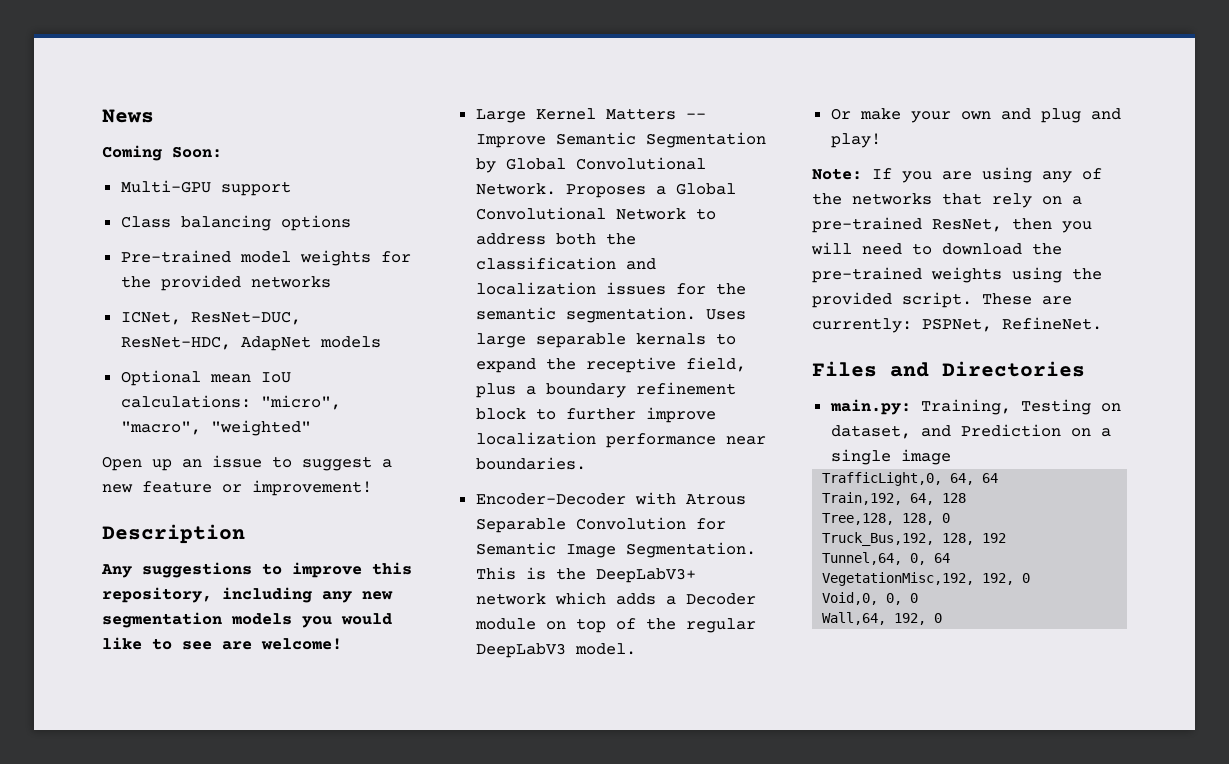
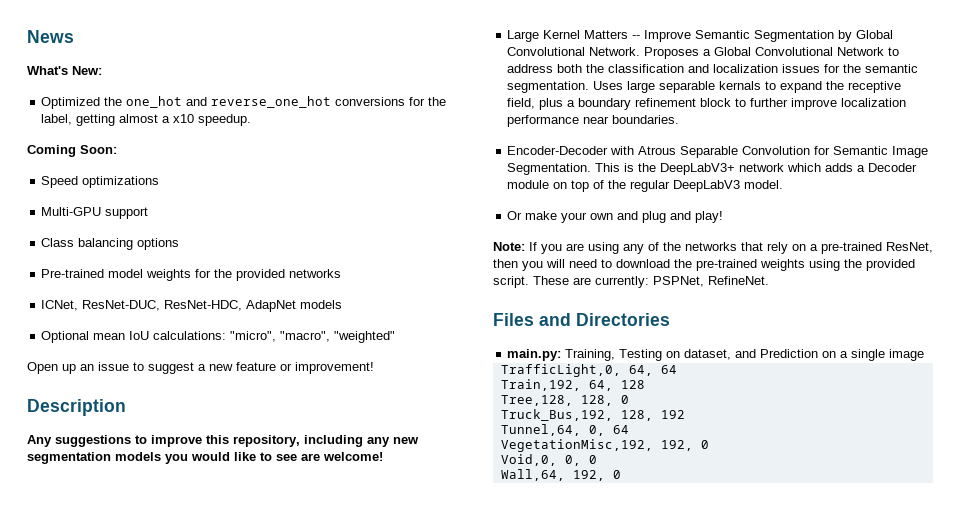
(154, 116) none -> [27,66,102,75] [41,96,447,109] [41,114,252,126] // What's New: // Optimized the one_hot and reverse_one_hot conversions for the label, getting almost a x10 speedup.
(222, 152) none -> [41,176,160,188] // Speed optimizations

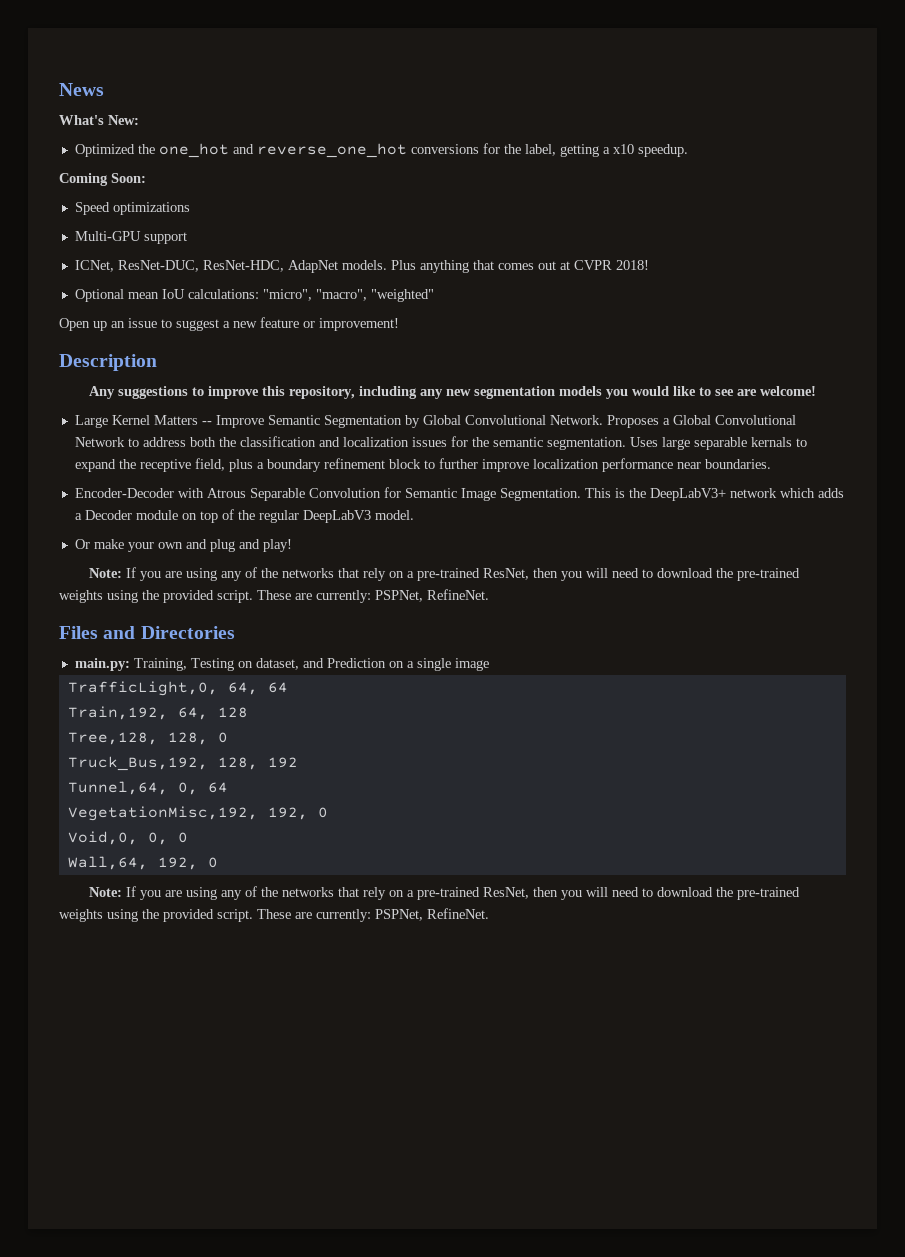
[119,114,159,123] almost -> (599, 150) none
[41,238,180,250] [41,269,342,281] [41,300,343,312] Class balancing options // Pre-trained model weights for the provided networks // ICNet, ResNet-DUC, ResNet-HDC, AdapNet models -> [74,260,649,273] ICNet, ResNet-DUC, ResNet-HDC, AdapNet models. Plus anything that comes out at CVPR 2018!
(621, 474) none -> [89,886,801,900] [59,908,489,922] // Note: If you are using any of the networks that rely on a pre-trained ResNet, then you will need to download the pre-trained weights using the provided script. These are currently: PSPNet, RefineNet.

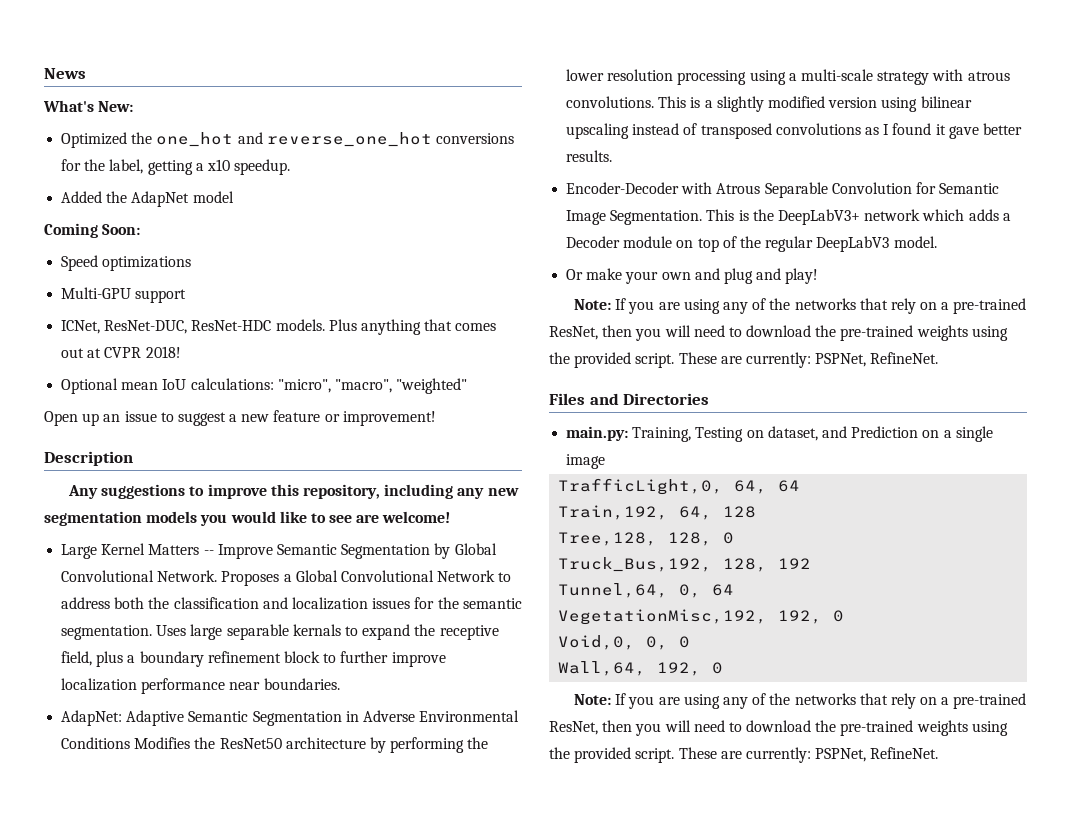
(688, 150) none -> [61,191,234,207] // Added the AdapNet model
[202,260,338,273] ResNet-HDC, AdapNet -> [191,320,272,331] ResNet-HDC
(771, 464) none -> [61,710,520,726] [61,737,489,753] [566,69,1010,85] [566,96,972,112] [566,123,1022,139] [566,150,613,162] // AdapNet: Adaptive Semantic Segmentation in Adverse Environmental Conditions Modifies the ResNet50 architecture by performing the lower resolution processing using a multi-scale strategy with atrous convolutions. This is a slightly modified version using bilinear upscaling instead of transposed convolutions as I found it gave better results.

